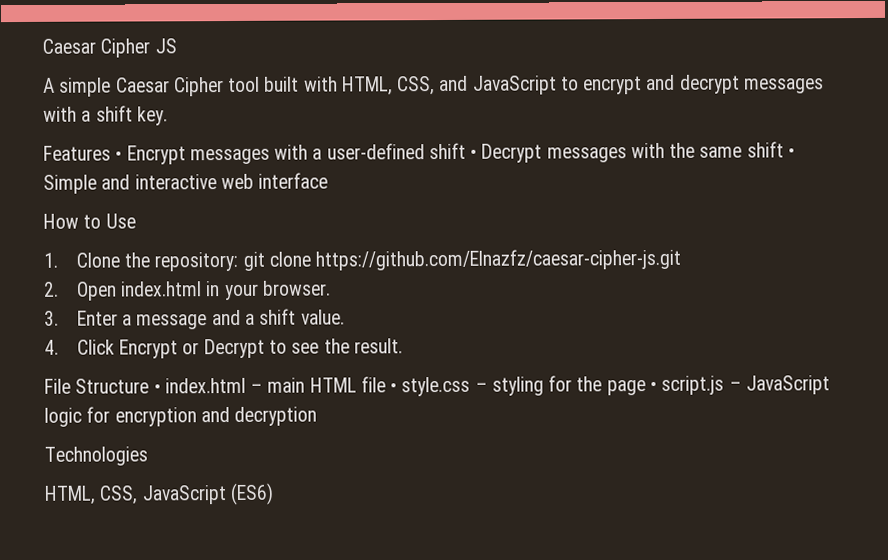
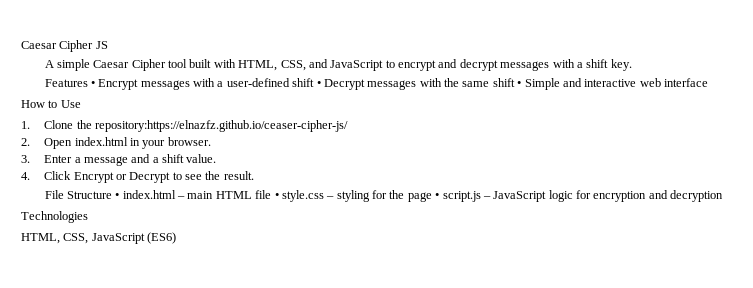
[154,248,682,272] repository: git clone https://github.com/Elnazfz/caesar-cipher-js.git -> [94,120,348,132] repository:https://elnazfz.github.io/ceaser-cipher-js/

